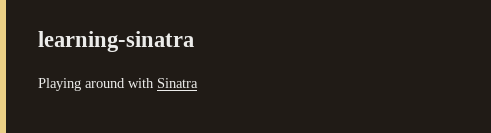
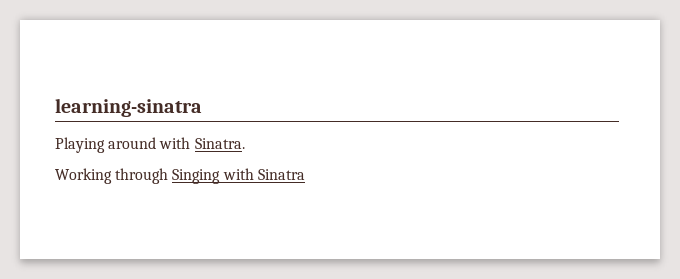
(154, 83) none -> [194,138,245,149] [55,168,254,184] Sinatra. // Working through Singing with

